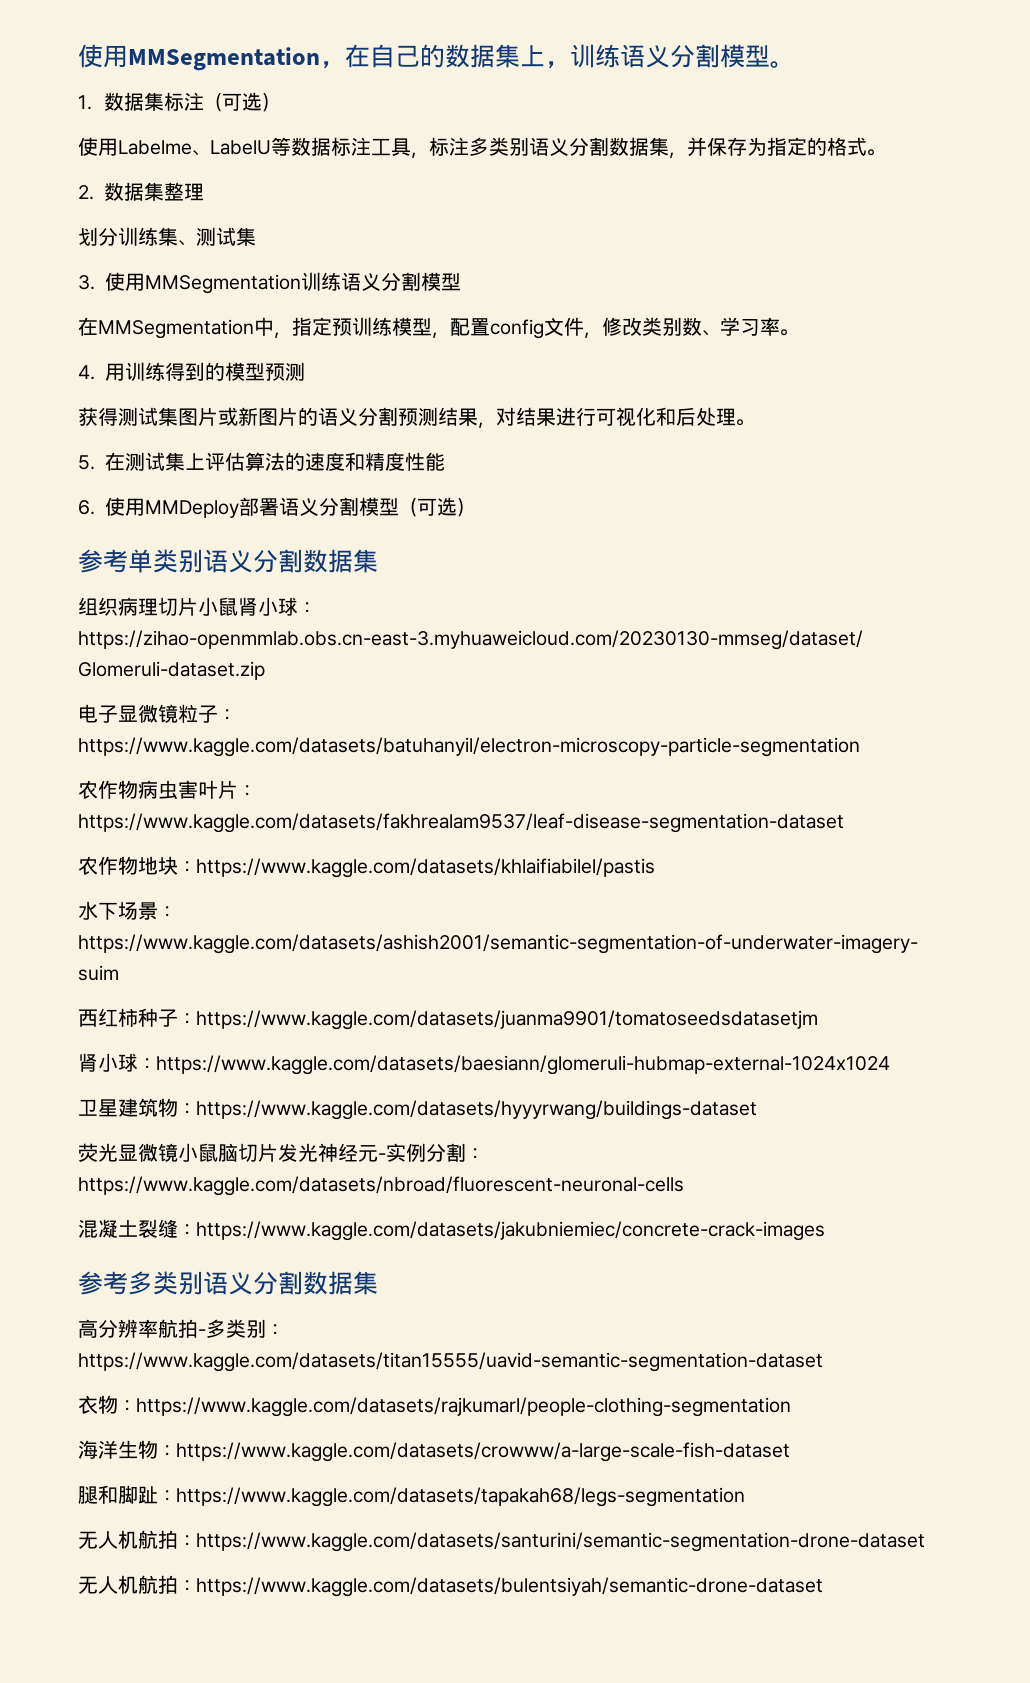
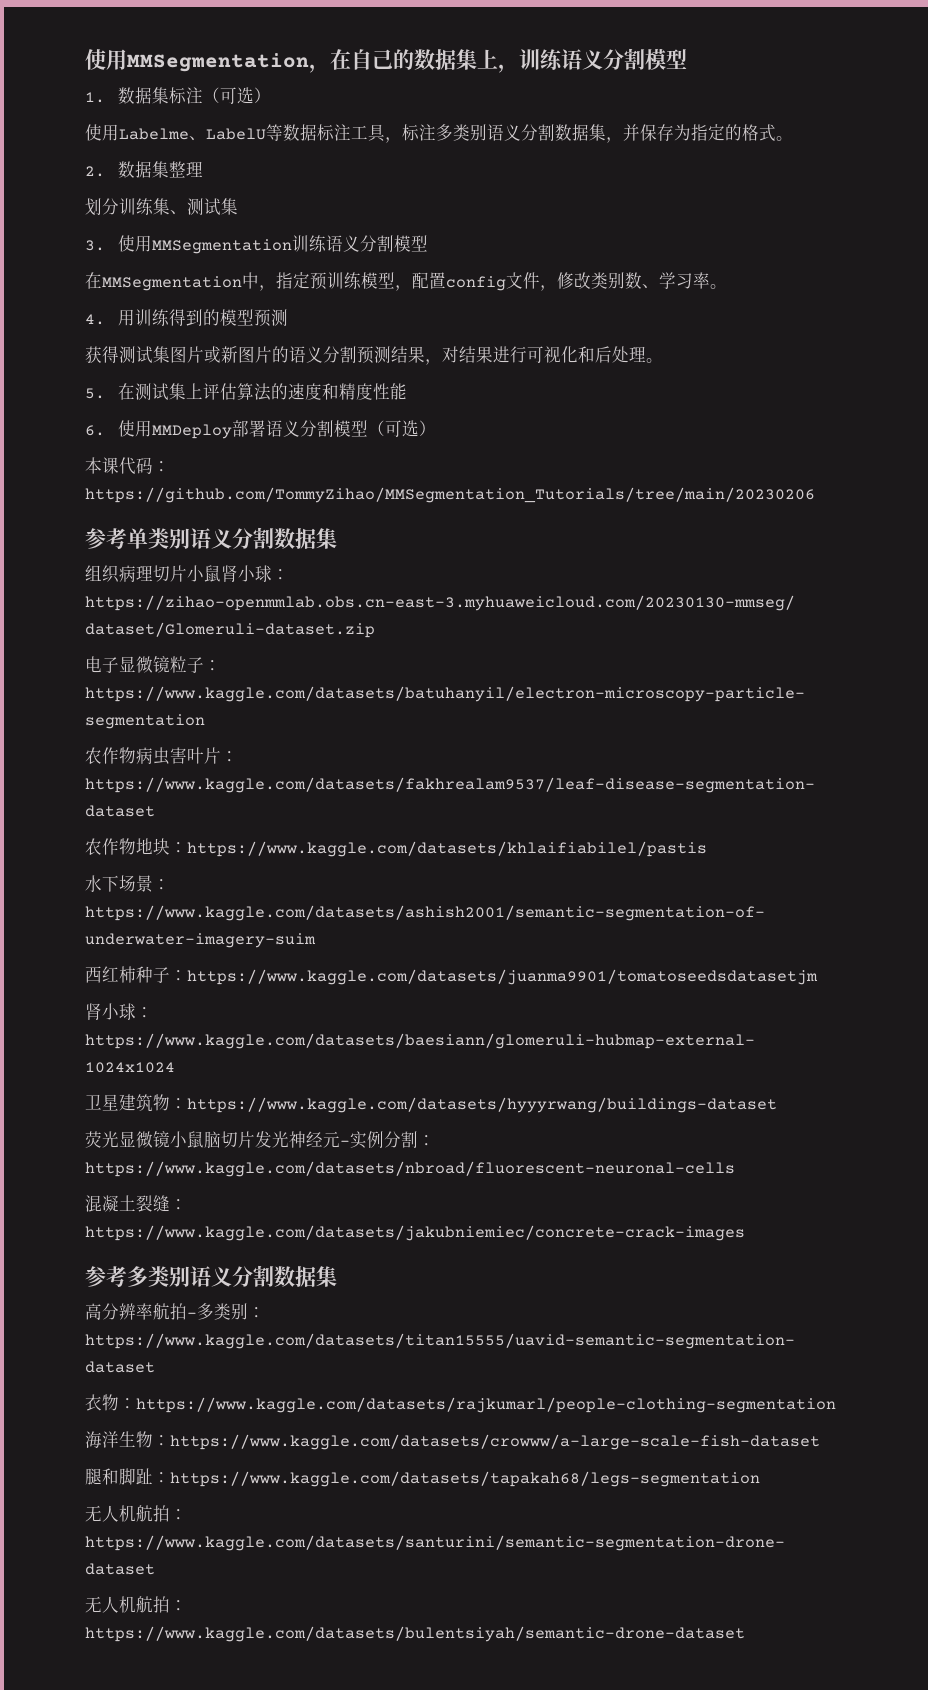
[770,61,795,68] 。 -> (687, 59) none
(475, 507) none -> [85,457,170,475] [85,487,815,503] // 本课代码：https://github.com/TommyZihao/MMSegmentation_Tutorials/tree/main/20230206

